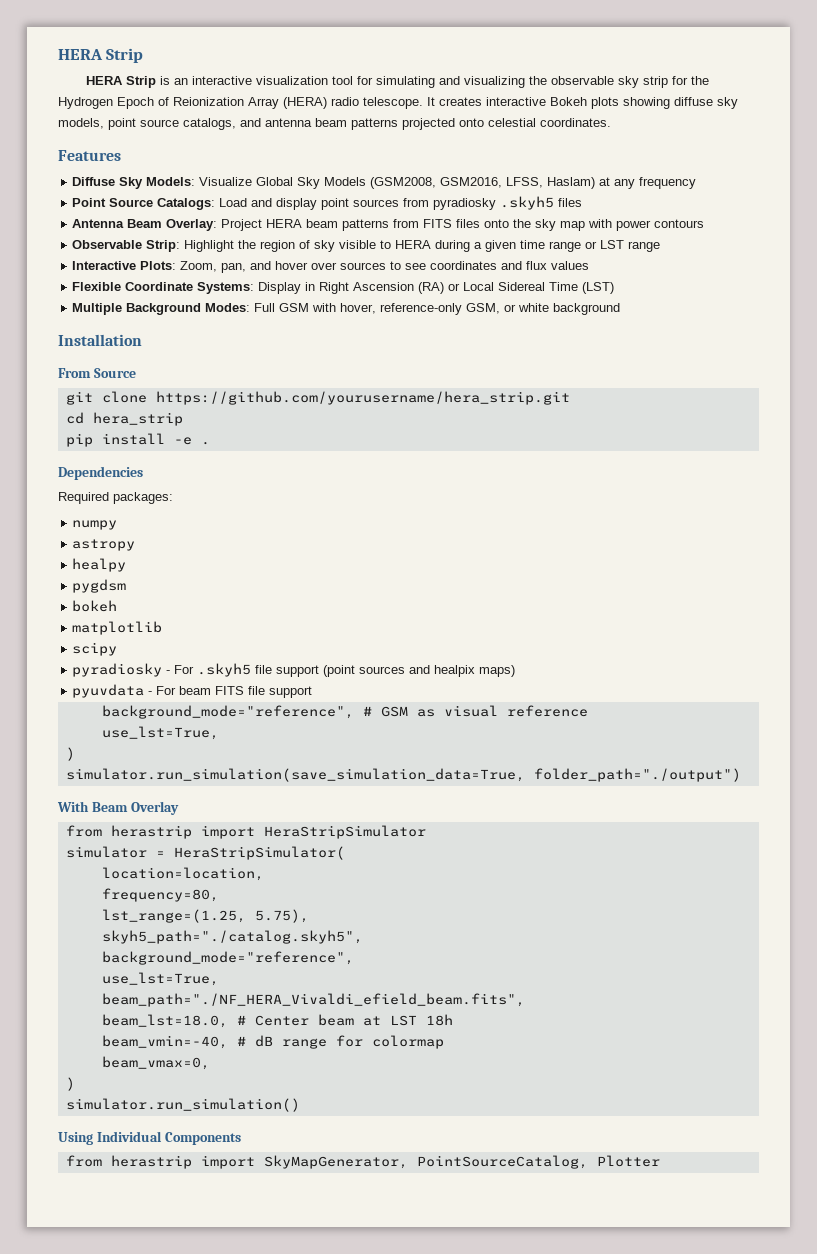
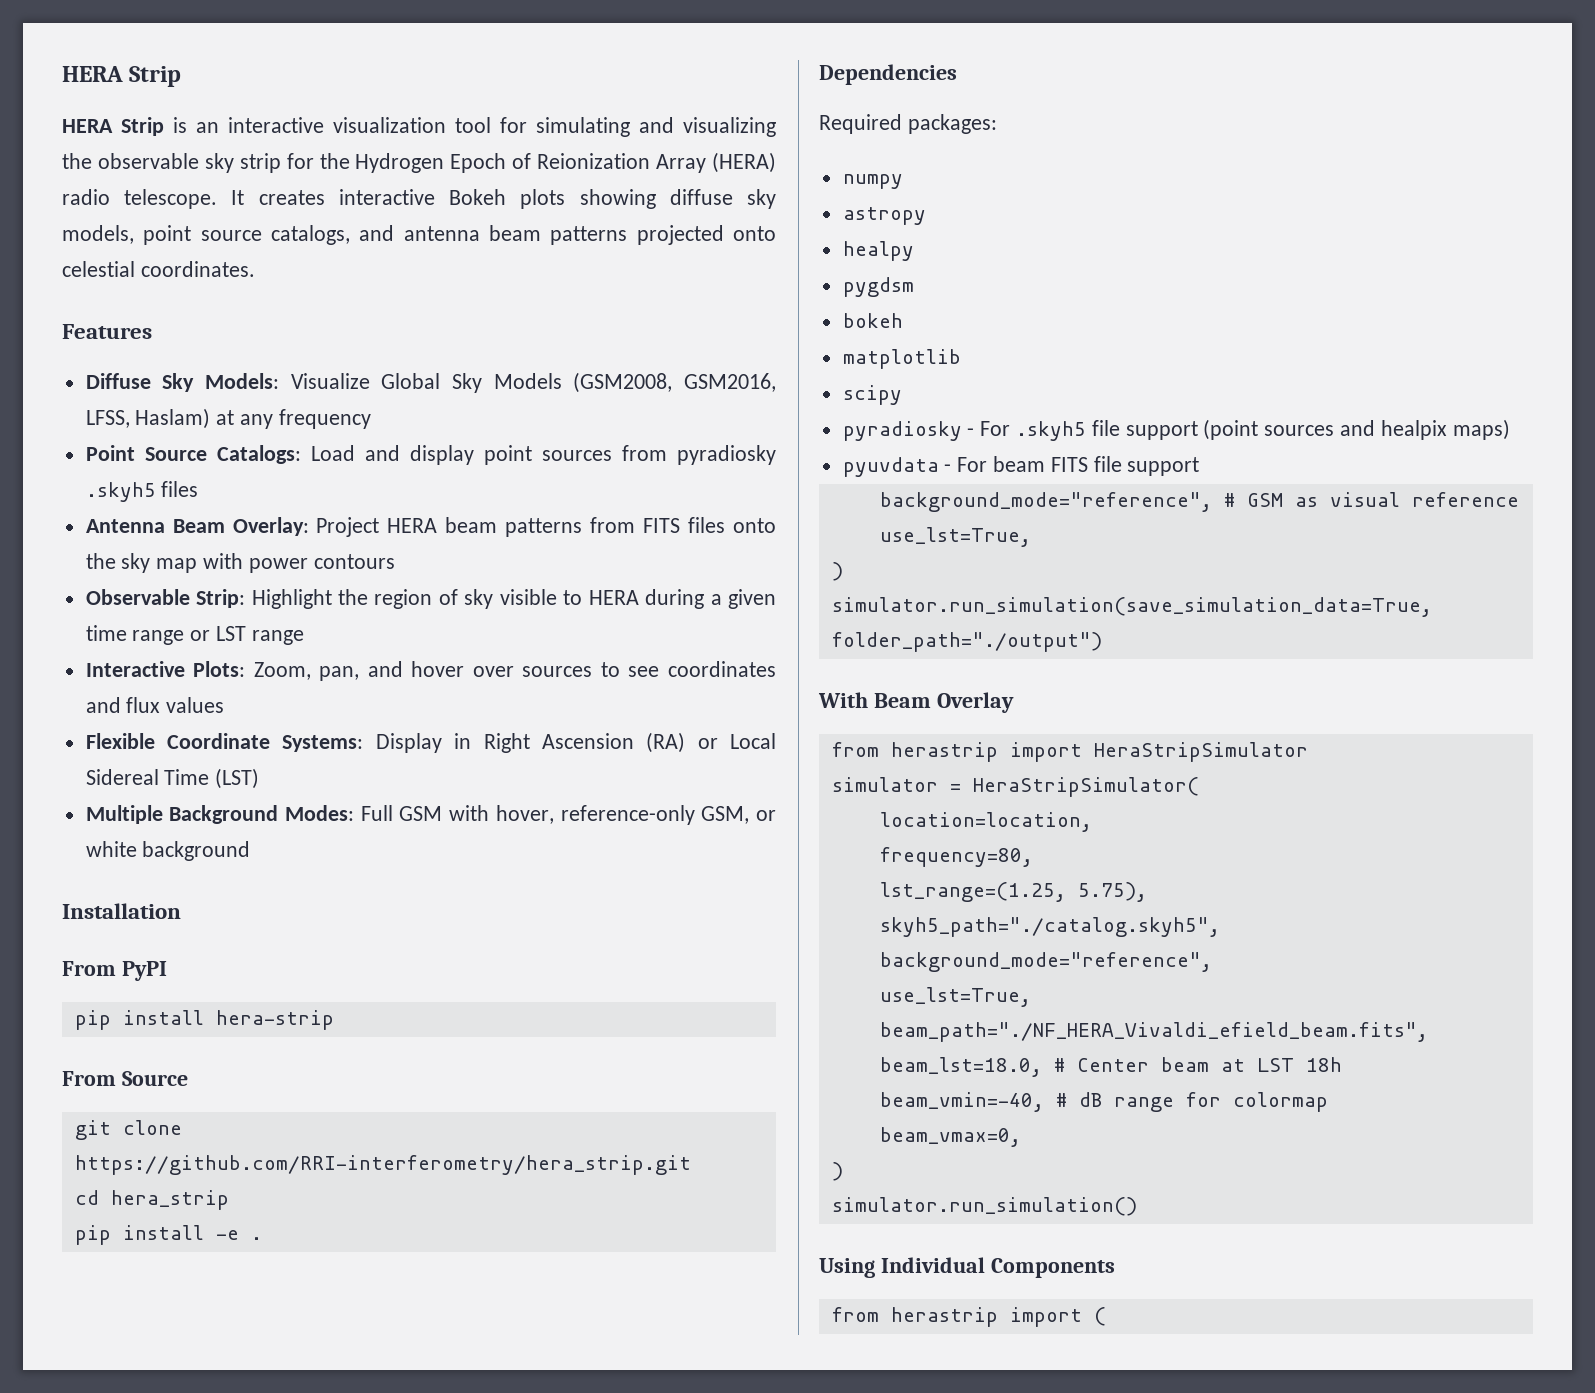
(142, 340) none -> [62,961,167,981] [74,1010,334,1030] // From PyPI // pip install hera-strip
[155,391,570,405] https://github.com/yourusername/hera_strip.git -> [74,1155,691,1175] https://github.com/RRI-interferometry/hera_strip.git
[263,1155,660,1169] SkyMapGenerator, PointSourceCatalog, Plotter -> [1093,1307,1106,1326] (

